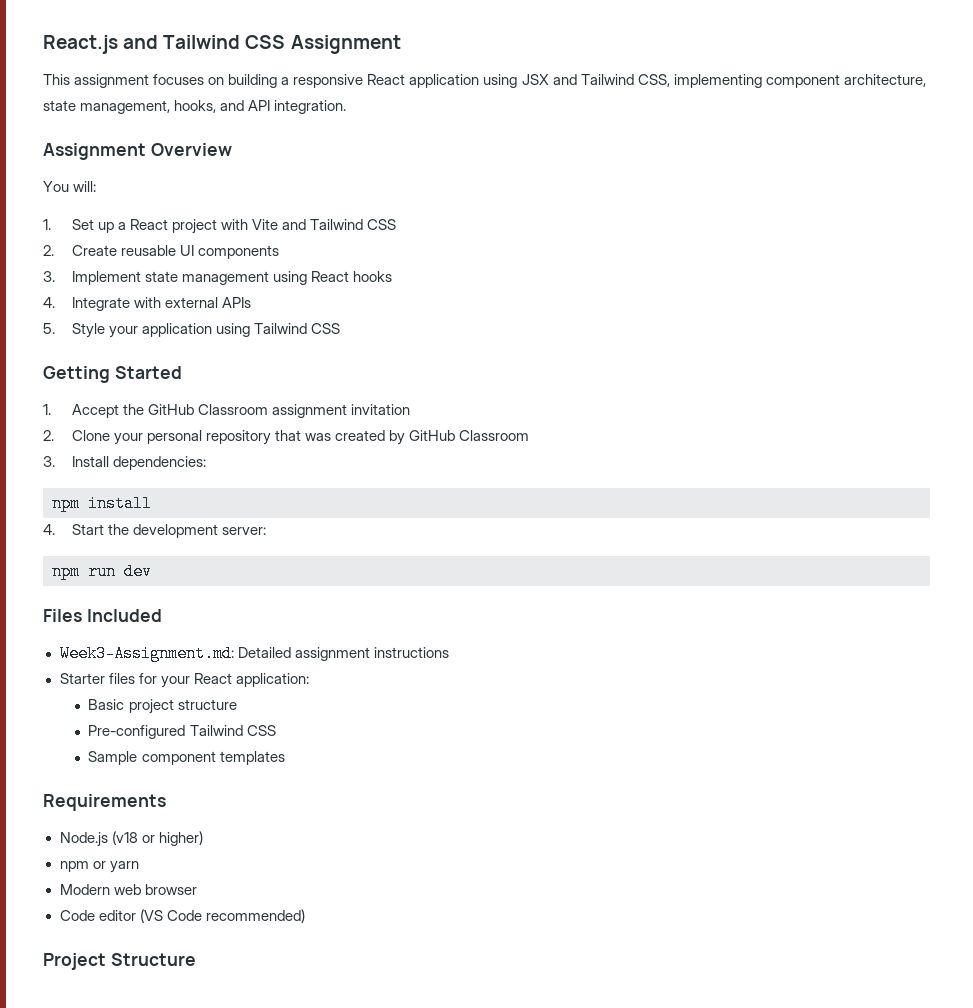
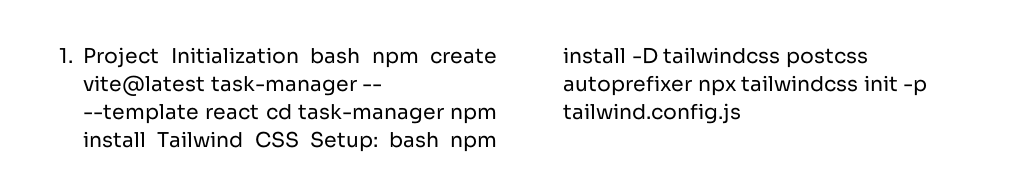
[43,35,401,54] [43,74,926,88] [43,100,347,114] [43,143,232,160] [43,181,97,192] [43,219,397,234] [43,245,280,259] [43,271,393,285] [43,297,252,311] [43,323,341,338] [43,366,182,383] [43,404,411,418] [43,430,530,445] [43,456,207,470] [52,495,152,512] [43,524,267,538] [52,563,152,580] [43,609,162,622] [59,645,449,662] [59,673,309,688] [88,699,237,714] [88,725,276,739] [88,751,285,765] [43,794,166,811] [59,831,203,847] [59,861,139,873] [59,884,197,895] [59,909,305,923] [43,953,196,970] React.js and Tailwind CSS Assignment // This assignment focuses on building a responsive React application using JSX and Tailwind CSS, implementing component architecture, state management, hooks, and API integration. // Assignment Overview // You will: // 1. Set up a React project with Vite and Tailwind CSS // 2. Create reusable UI components // 3. Implement state management using React hooks // 4. Integrate with external APIs // 5. Style your application using Tailwind CSS // Getting Started // 1. Accept the GitHub Classroom assignment invitation // 2. Clone your personal repository that was created by GitHub Classroom // 3. Install dependencies: // npm install // 4. Start the development server: // npm run dev // Files Included // Week3-Assignment.md: Detailed assignment instructions // Starter files for your React application: // Basic project structure // Pre-configured Tailwind CSS // Sample component templates // Requirements // Node.js (v18 or higher) // npm or yarn // Modern web browser // Code editor (VS Code recommended) // Project Structure -> [59,47,497,68] [83,75,383,96] [83,104,497,124] [83,131,498,152] [563,47,868,68] [563,75,928,96] [563,103,742,124] 1. Project Initialization bash npm create vite@latest task-manager -- --template react cd task-manager npm install Tailwind CSS Setup: bash npm install -D tailwindcss postcss autoprefixer npx tailwindcss init -p tailwind.config.js

